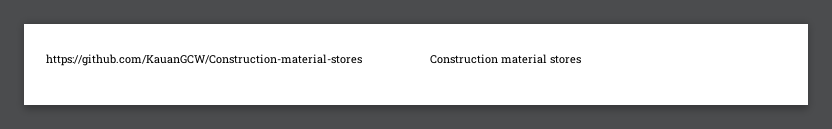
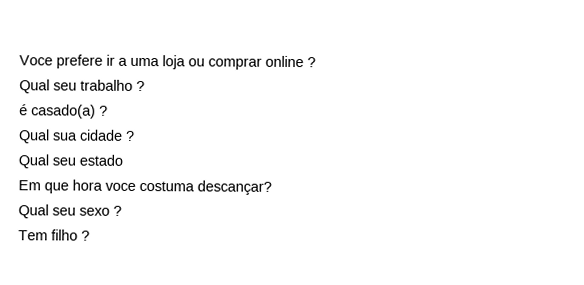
[46,54,581,66] https://github.com/KauanGCW/Construction-material-stores Construction material stores -> [19,54,316,70] [19,79,145,94] [19,104,108,119] [18,129,135,144] [18,154,123,169] [18,179,272,195] [18,204,122,219] [18,229,90,241] Voce prefere ir a uma loja ou comprar online ? // Qual seu trabalho ? // é casado(a) ? // Qual sua cidade ? // Qual seu estado // Em que hora voce costuma descançar? // Qual seu sexo ? // Tem filho ?

